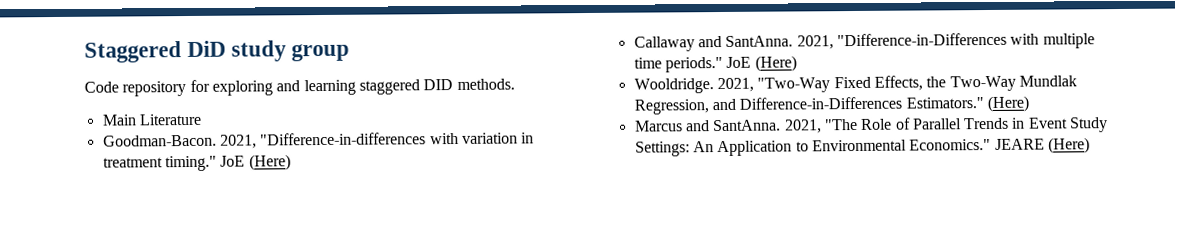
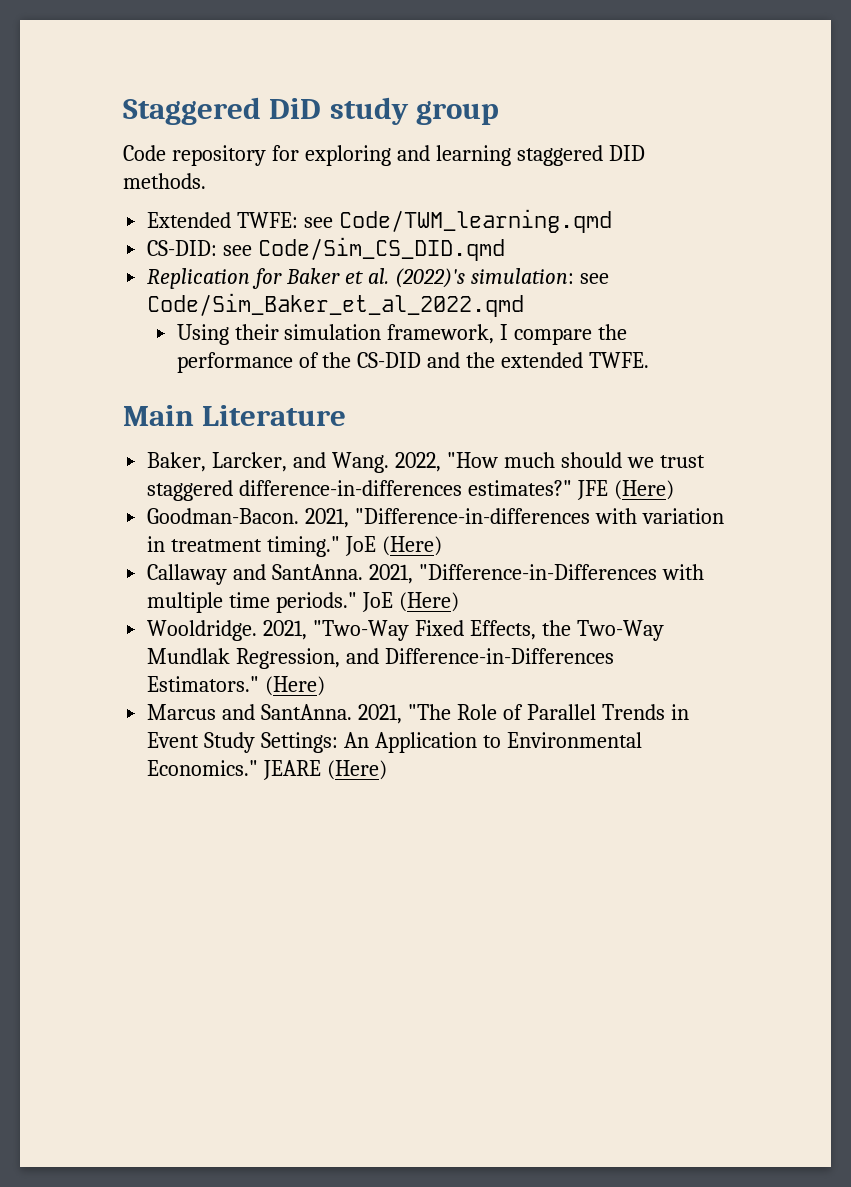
[101,113,202,126] Main Literature -> [147,209,613,233] [147,237,506,261] [147,268,609,289] [147,293,525,317] [176,324,628,345] [176,352,650,373] [123,405,347,426] [147,452,705,473] [147,480,674,501] Extended TWFE: see Code/TWM_learning.qmd // CS-DID: see Code/Sim_CS_DID.qmd // Replication for Baker et al. (2022)'s simulation: see Code/Sim_Baker_et_al_2022.qmd // Using their simulation framework, I compare the performance of the CS-DID and the extended TWFE. // Main Literature // Baker, Larcker, and Wang. 2022, "How much should we trust staggered difference-in-differences estimates?" JFE (Here)

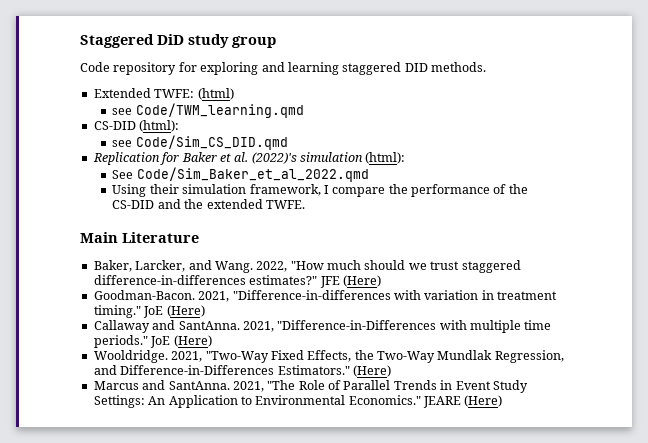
(299, 220) none -> [197,88,234,100] (html) //
[147,240,218,256] CS-DID: -> [93,120,180,132] CS-DID (html): //
[470,268,609,284] simulation: see -> [300,152,406,164] [112,170,134,179] simulation (html): // See

